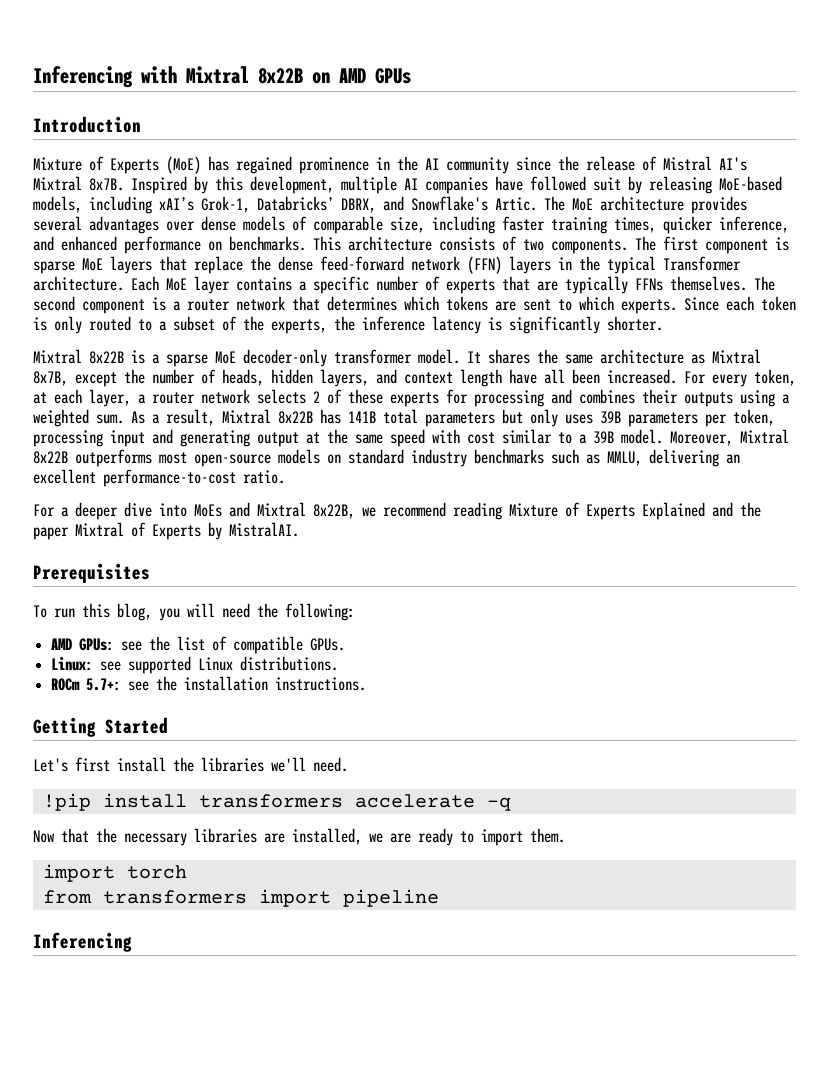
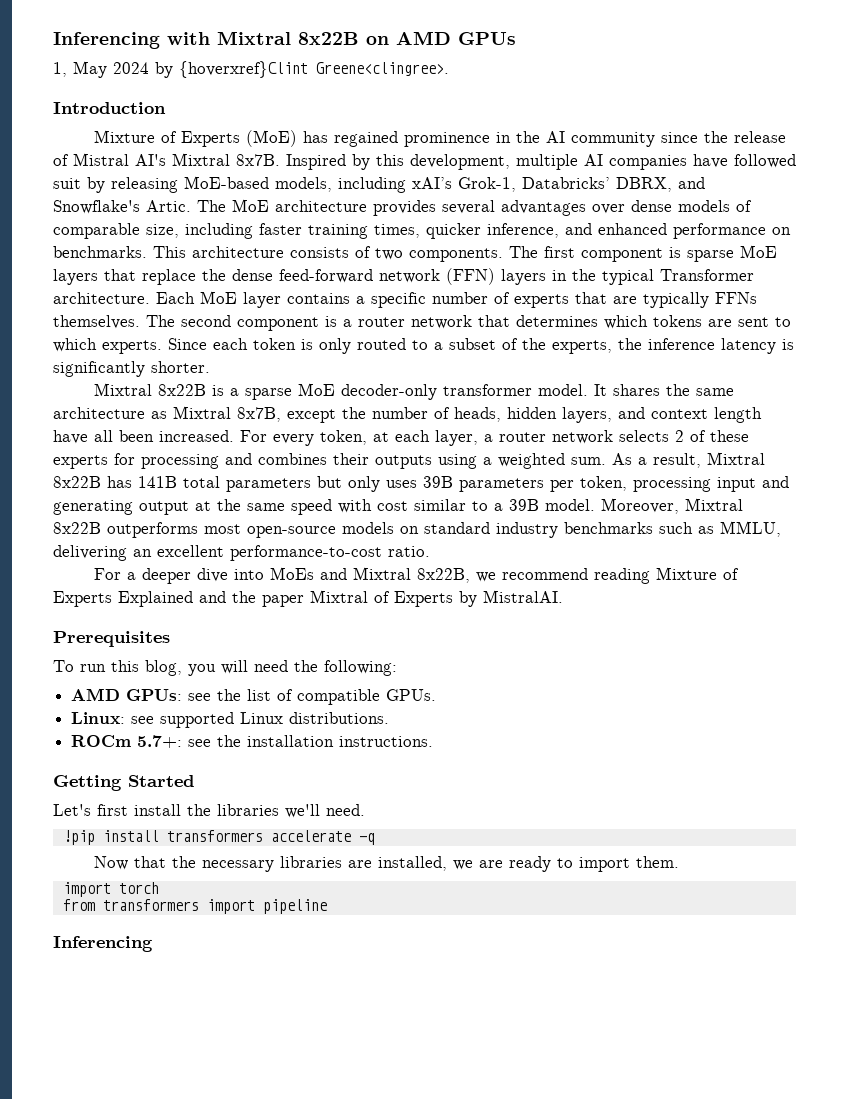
(411, 76) none -> [53,61,449,78] // 1, May 2024 by {hoverxref}Clint Greene<clingree>.

